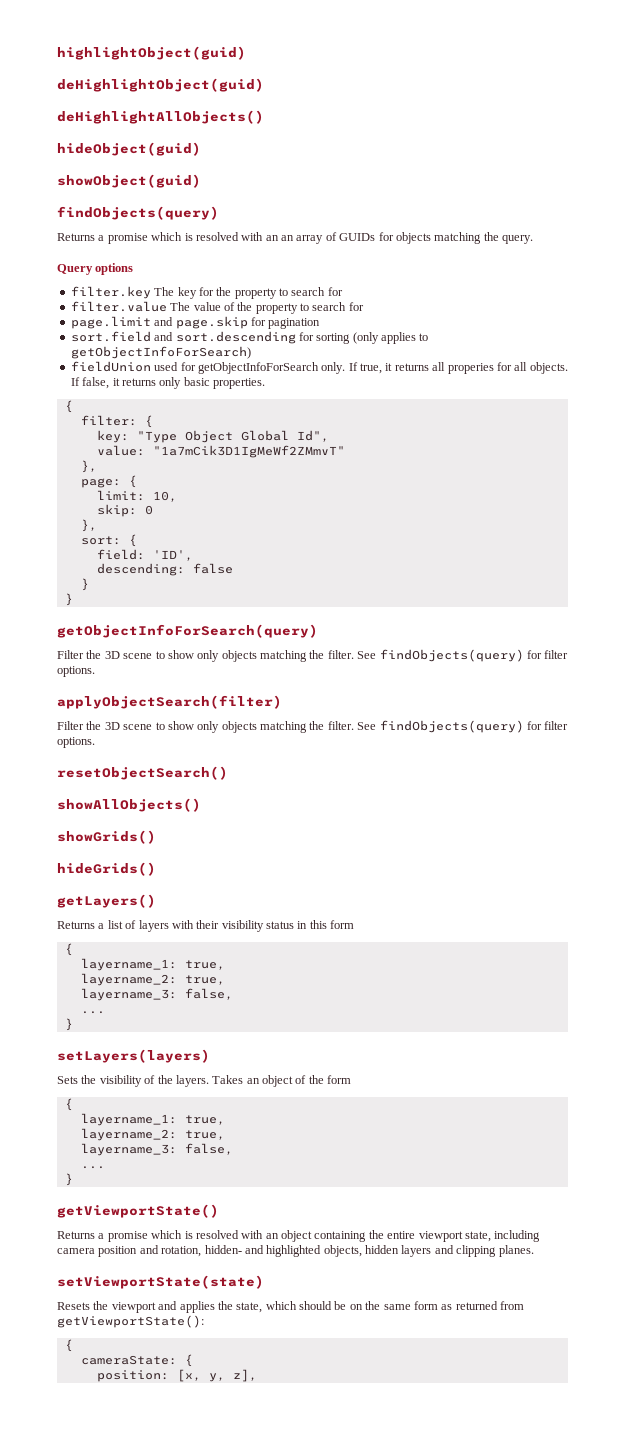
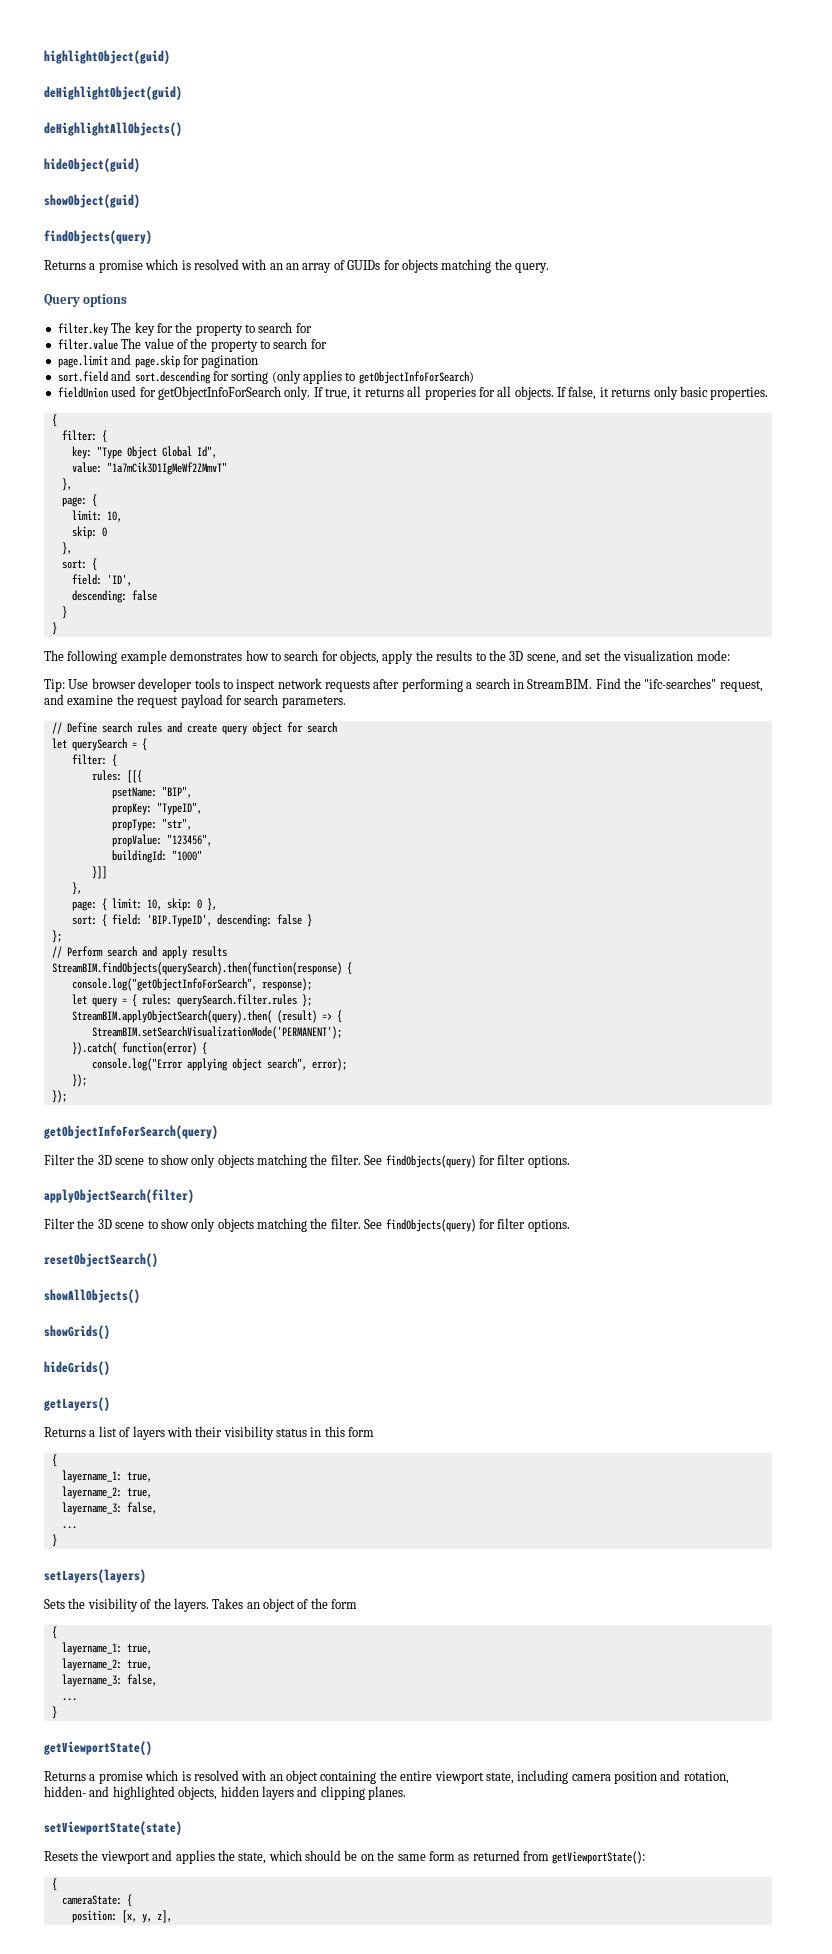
(73, 599) none -> [44,650,730,664] [44,678,763,692] [44,694,346,708] [51,722,337,735] [51,738,147,751] [71,754,117,767] [91,770,142,783] [111,786,192,799] [111,802,202,815] [111,818,192,831] [111,834,212,847] [111,850,202,863] [91,866,107,879] [71,882,82,895] [71,898,217,911] [71,914,312,927] [51,930,62,943] [51,946,227,959] [51,962,352,975] [71,978,312,991] [71,994,312,1007] [71,1010,342,1023] [91,1026,342,1039] [71,1042,207,1055] [91,1058,347,1071] [71,1074,87,1087] [51,1090,67,1103] // The following example demonstrates how to search for objects, apply the results to the 3D scene, and set the visualization mode: // Tip: Use browser developer tools to inspect network requests after performing a search in StreamBIM. Find the "ifc-searches" request, and examine the request payload for search parameters. // // Define search rules and create query object for search // let querySearch = { // filter: { // rules: [[{ // psetName: "BIP", // propKey: "TypeID", // propType: "str", // propValue: "123456", // buildingId: "1000" // }]] // }, // page: { limit: 10, skip: 0 }, // sort: { field: 'BIP.TypeID', descending: false } // }; // // Perform search and apply results // StreamBIM.findObjects(querySearch).then(function(response) { // console.log("getObjectInfoForSearch", response); // let query = { rules: querySearch.filter.rules }; // StreamBIM.applyObjectSearch(query).then( (result) => { // StreamBIM.setSearchVisualizationMode('PERMANENT'); // }).catch( function(error) { // console.log("Error applying object search", error); // }); // });

